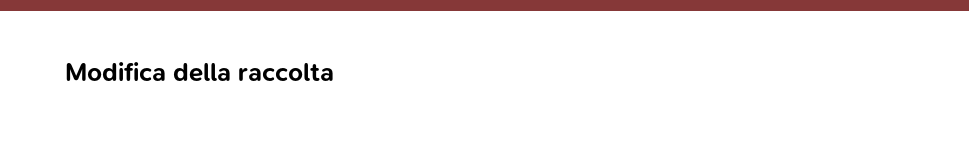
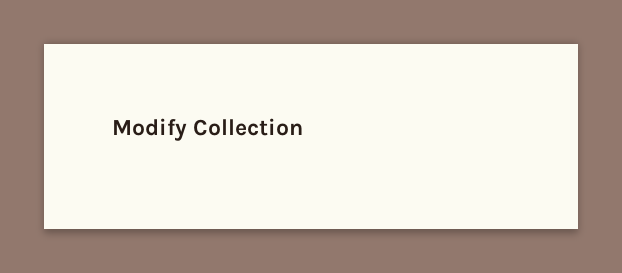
[65,62,335,82] Modifica della raccolta -> [112,118,304,141] Modify Collection

